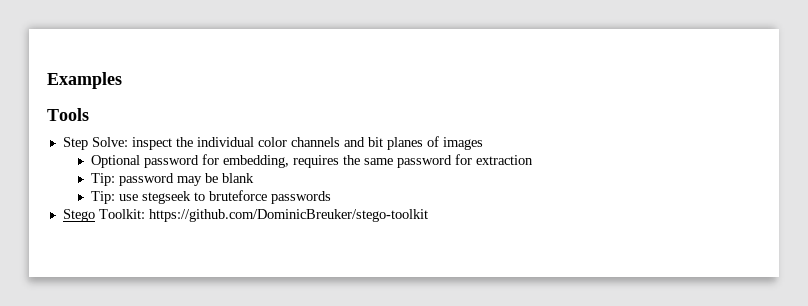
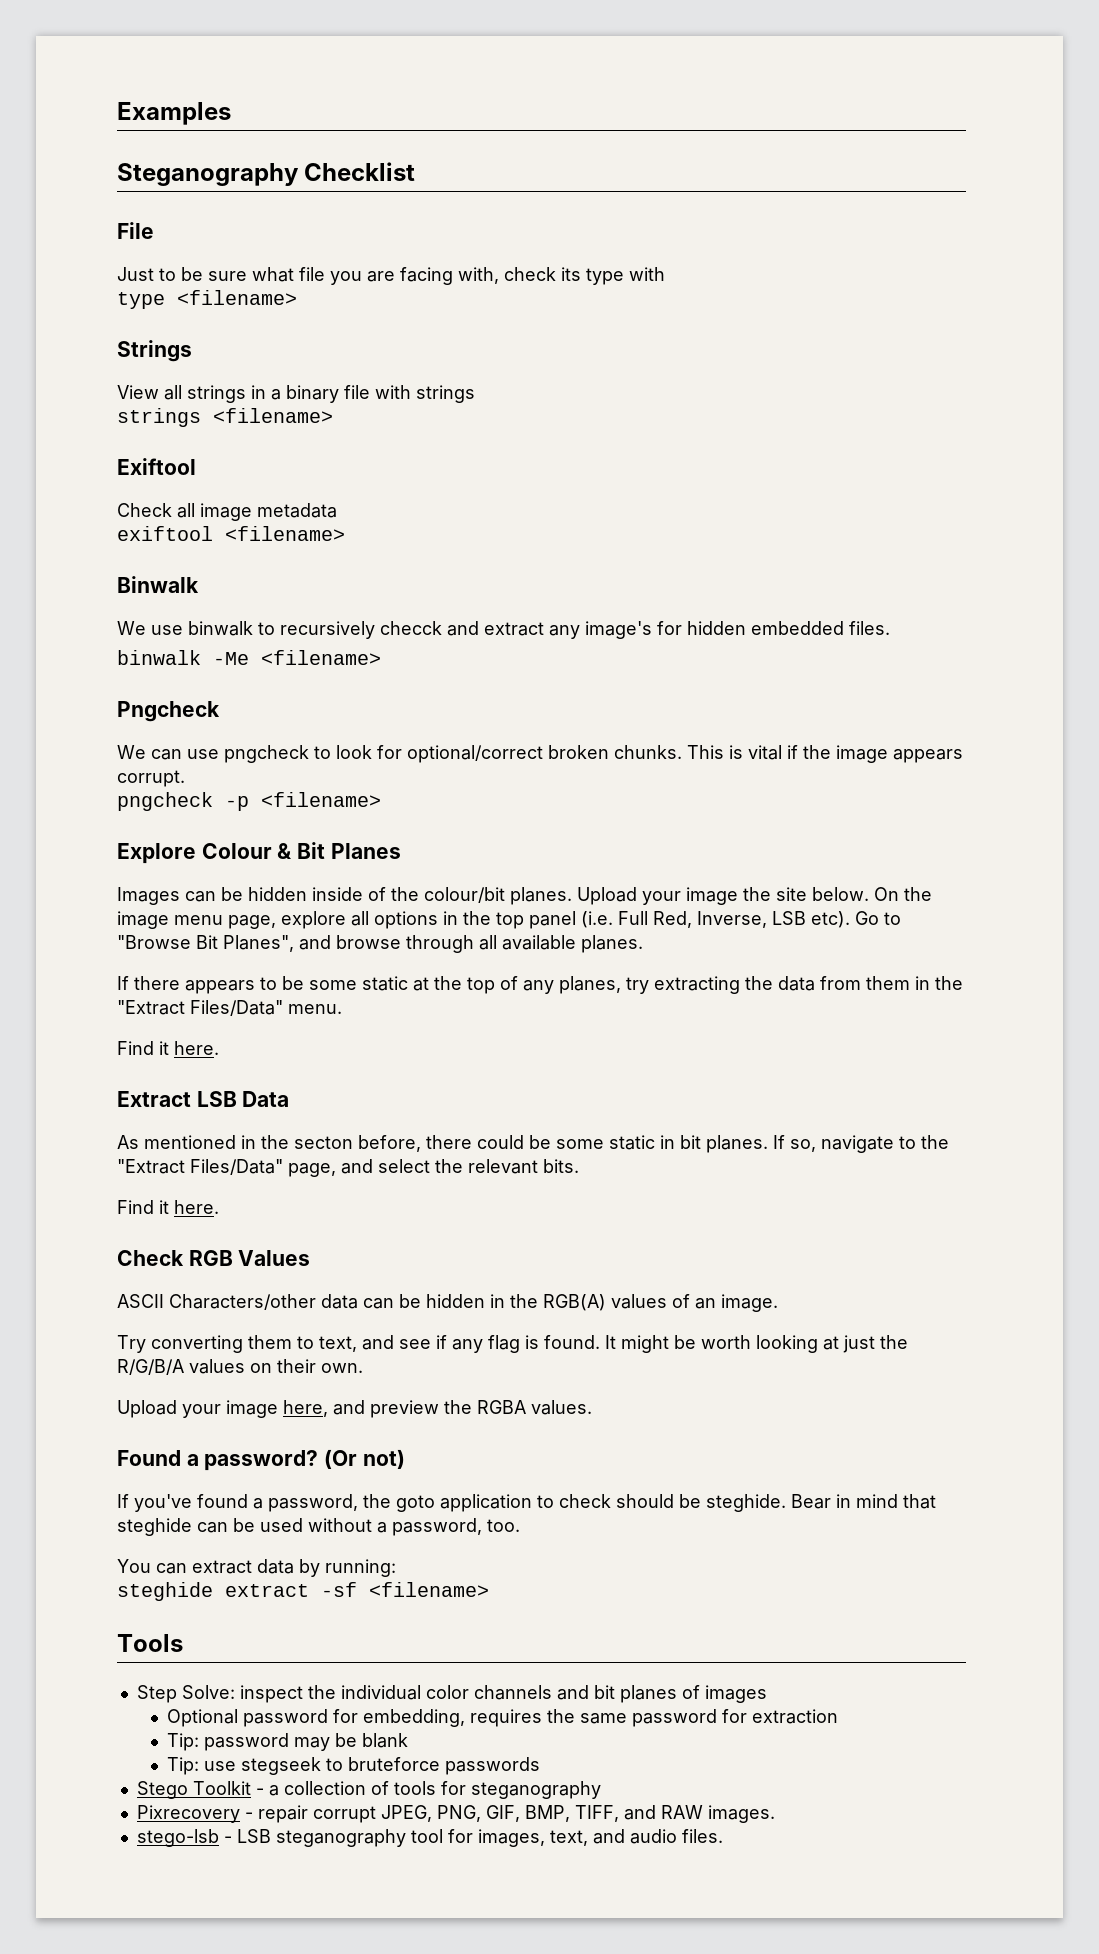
(122, 80) none -> [117,162,416,186] [117,222,154,239] [117,267,665,285] [117,290,297,309] [117,340,192,362] [117,385,475,403] [117,408,333,427] [117,458,196,475] [117,503,337,521] [117,526,345,541] [117,576,199,593] [117,621,890,639] [117,650,381,665] [117,701,220,722] [117,745,963,763] [117,770,185,787] [117,792,381,811] [117,842,401,864] [117,887,932,905] [117,911,901,929] [117,935,643,953] [117,976,963,994] [117,1000,342,1016] [117,1041,219,1055] [117,1091,290,1107] [117,1135,949,1153] [117,1159,579,1177] [117,1200,219,1214] [117,1250,311,1266] [117,1294,778,1312] [117,1335,908,1353] [117,1359,363,1375] [117,1400,592,1418] [117,1449,405,1471] [117,1494,936,1512] [117,1518,520,1536] [117,1559,396,1577] [117,1582,489,1601] // Steganography Checklist // File // Just to be sure what file you are facing with, check its type with // type <filename> // Strings // View all strings in a binary file with strings // strings <filename> // Exiftool // Check all image metadata // exiftool <filename> // Binwalk // We use binwalk to recursively checck and extract any image's for hidden embedded files. // binwalk -Me <filename> // Pngcheck // We can use pngcheck to look for optional/correct broken chunks. This is vital if the image appears corrupt. // pngcheck -p <filename> // Explore Colour & Bit Planes // Images can be hidden inside of the colour/bit planes. Upload your image the site below. On the image menu page, explore all options in the top panel (i.e. Full Red, Inverse, LSB etc). Go to "Browse Bit Planes", and browse through all available planes. // If there appears to be some static at the top of any planes, try extracting the data from them in the "Extract Files/Data" menu. // Find it here. // Extract LSB Data // As mentioned in the secton before, there could be some static in bit planes. If so, navigate to the "Extract Files/Data" page, and select the relevant bits. // Find it here. // Check RGB Values // ASCII Characters/other data can be hidden in the RGB(A) values of an image. // Try converting them to text, and see if any flag is found. It might be worth looking at just the R/G/B/A values on their own. // Upload your image here, and preview the RGBA values. // Found a password? (Or not) // If you've found a password, the goto application to check should be steghide. Bear in mind that steghide can be used without a password, too. // You can extract data by running: // steghide extract -sf <filename>
[98,209,428,222] Toolkit: https://github.com/DominicBreuker/stego-toolkit -> [192,1781,601,1799] [136,1805,775,1823] [136,1829,723,1847] Toolkit - a collection of tools for steganography // Pixrecovery - repair corrupt JPEG, PNG, GIF, BMP, TIFF, and RAW images. // stego-lsb - LSB steganography tool for images, text, and audio files.

